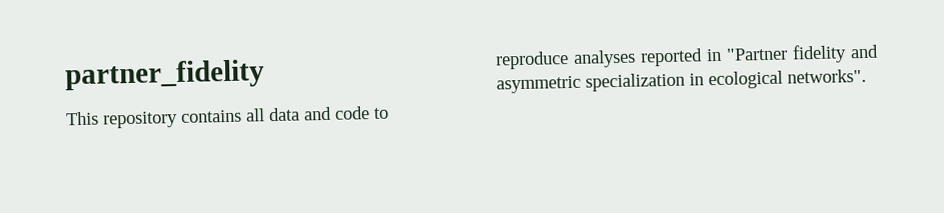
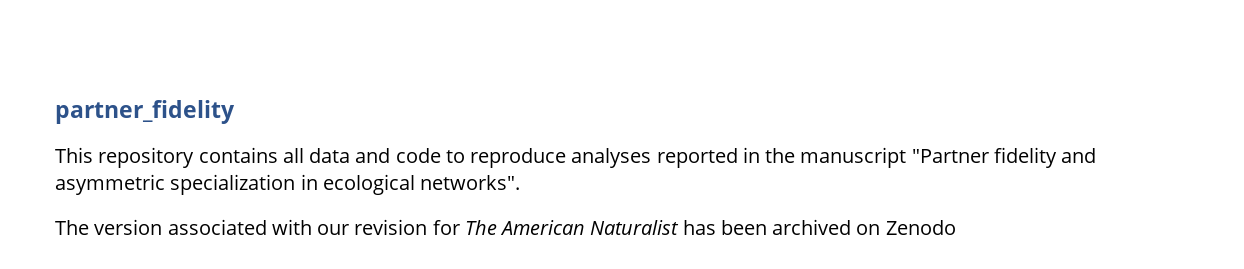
(722, 55) none -> [765,147,907,168] the manuscript
(867, 76) none -> [55,219,956,235] // The version associated with our revision for The American Naturalist has been archived on Zenodo

